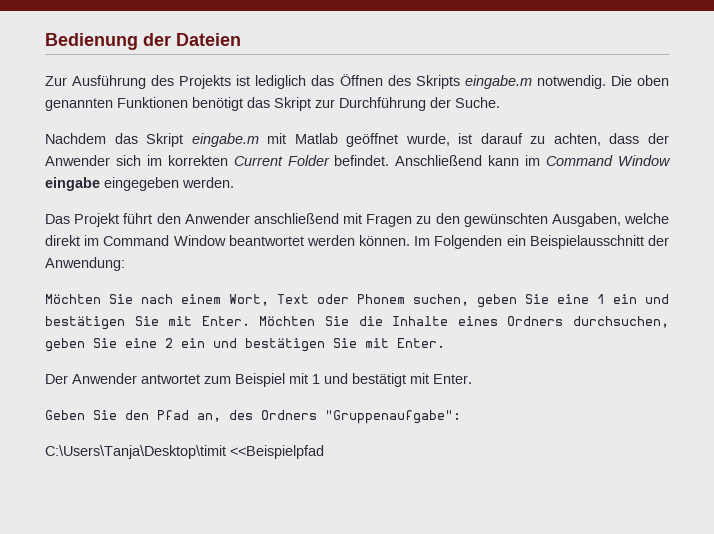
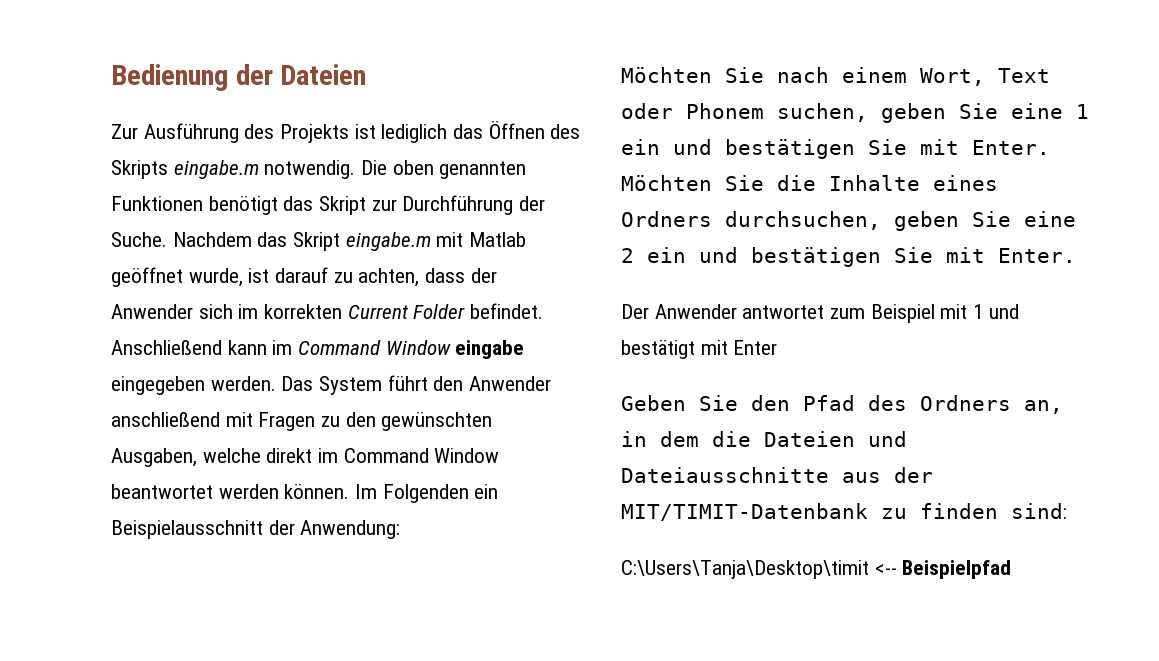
(500, 102) // -> (167, 239) none
[45,213,120,227] // Das Projekt -> [281,376,383,395] Das System
[433,374,472,384] Enter. -> [733,340,778,355] Enter
[197,413,221,422] an, -> (855, 403) none
[325,410,461,424] "Gruppenaufgabe": -> [1024,400,1063,414] [621,431,907,447] [621,467,933,483] [621,503,1067,521] an, in dem die Dateien und Dateiausschnitte aus der MIT/TIMIT-Datenbank zu finden sind:
[230,445,324,459] <<Beispielpfad -> [874,560,1012,579] <-- Beispielpfad

